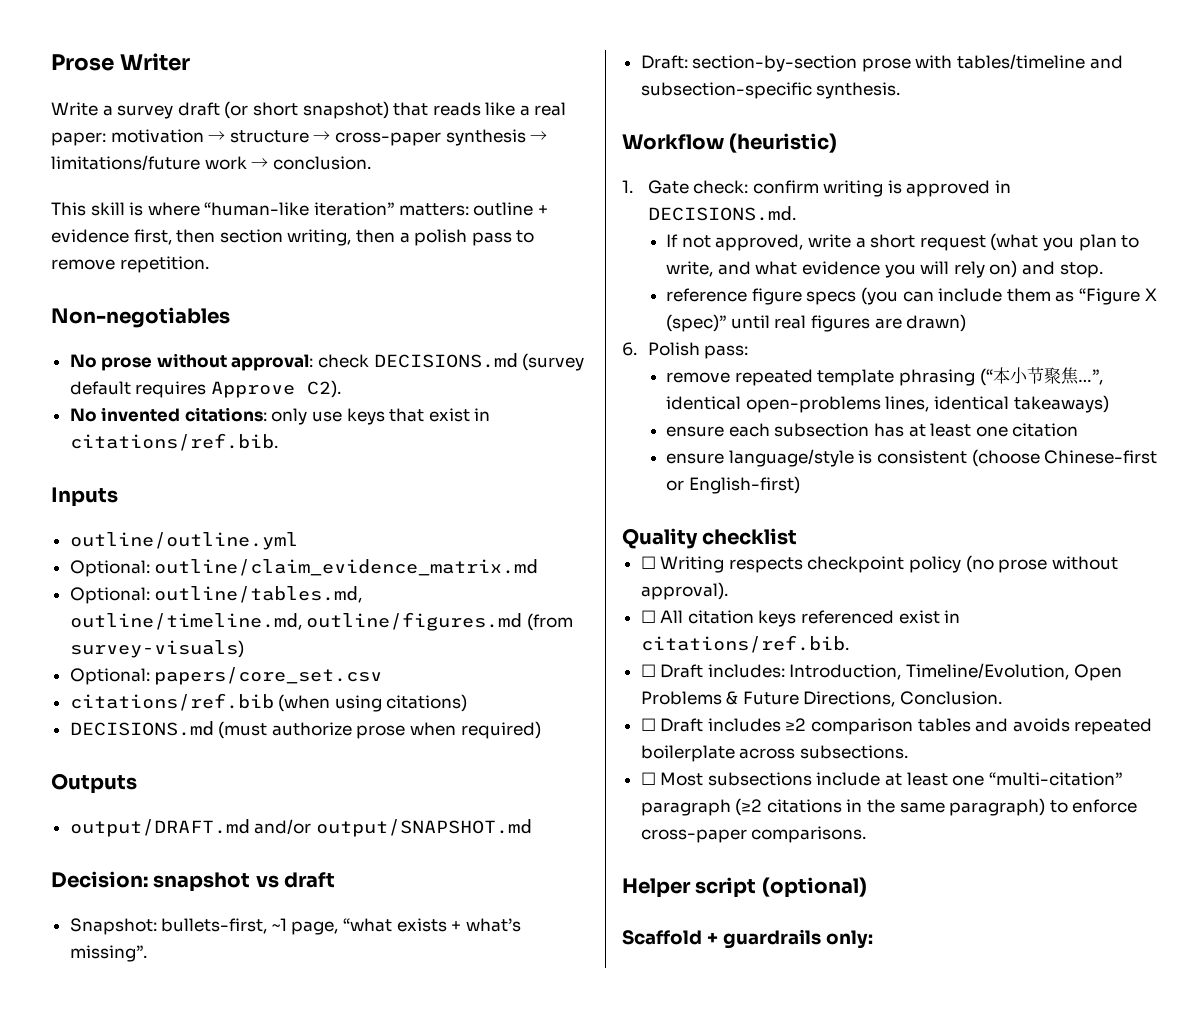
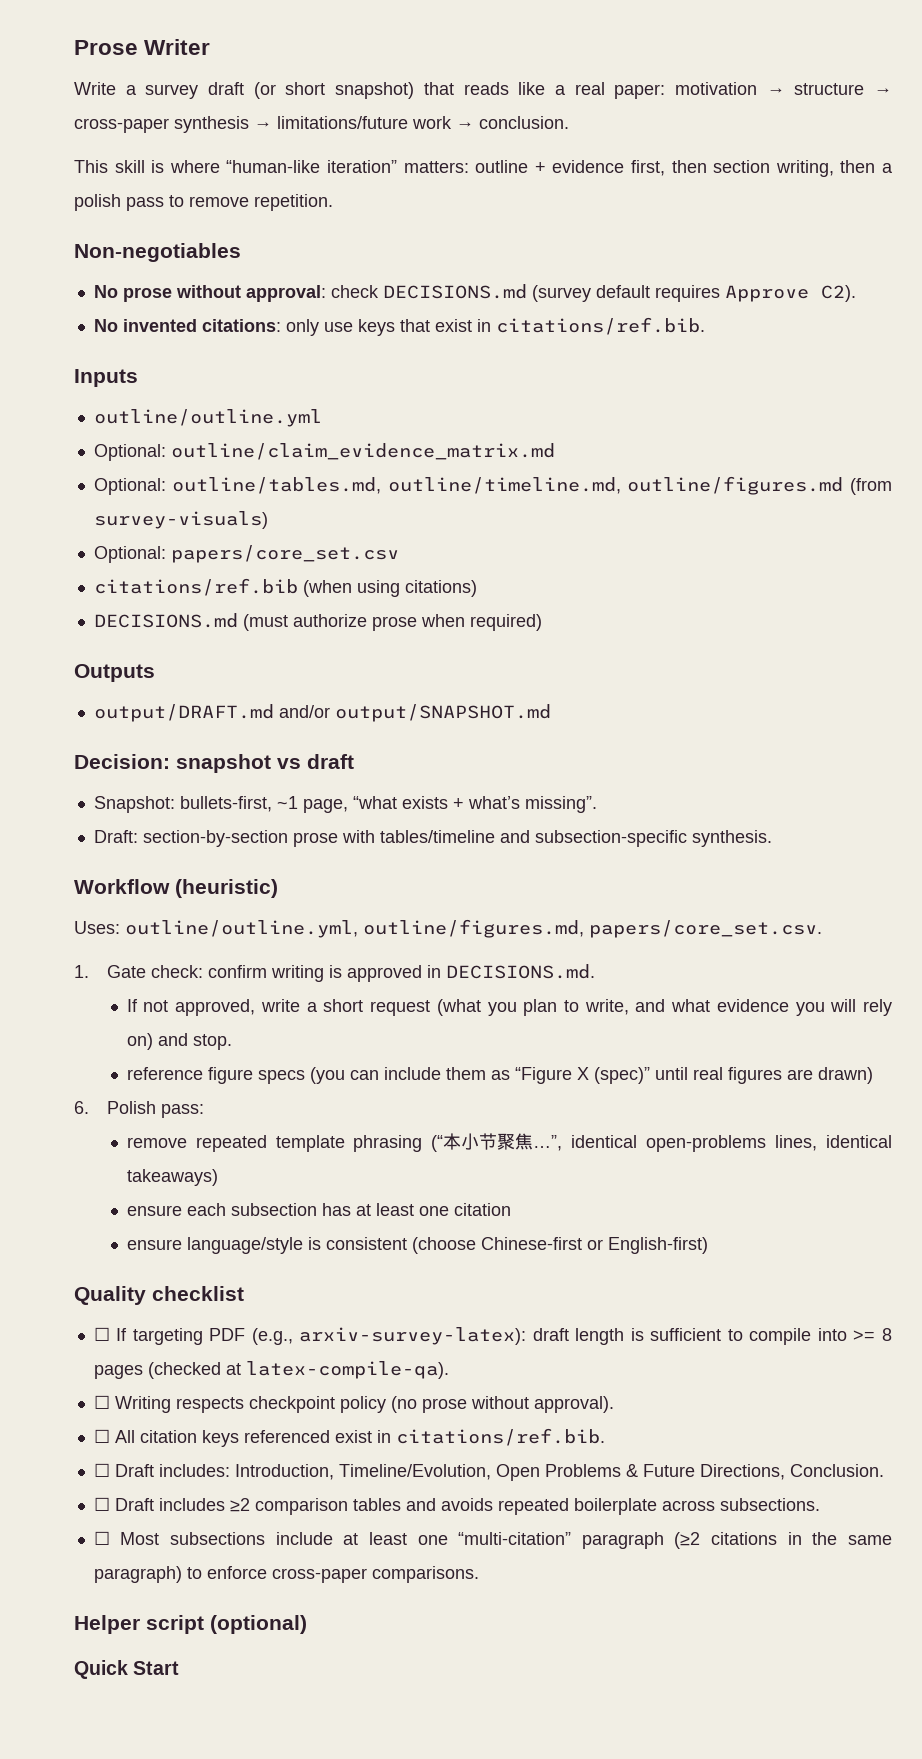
(838, 143) none -> [74,919,822,938] // Uses: outline/outline.yml, outline/figures.md, papers/core_set.csv.
(798, 536) none -> [93,1327,893,1345] [93,1361,449,1379] // ☐ If targeting PDF (e.g., arxiv-survey-latex): draft length is sufficient to compile into >= 8 pages (checked at latex-compile-qa).
[622,929,873,949] Scaffold + guardrails only: -> [74,1660,180,1679] Quick Start

